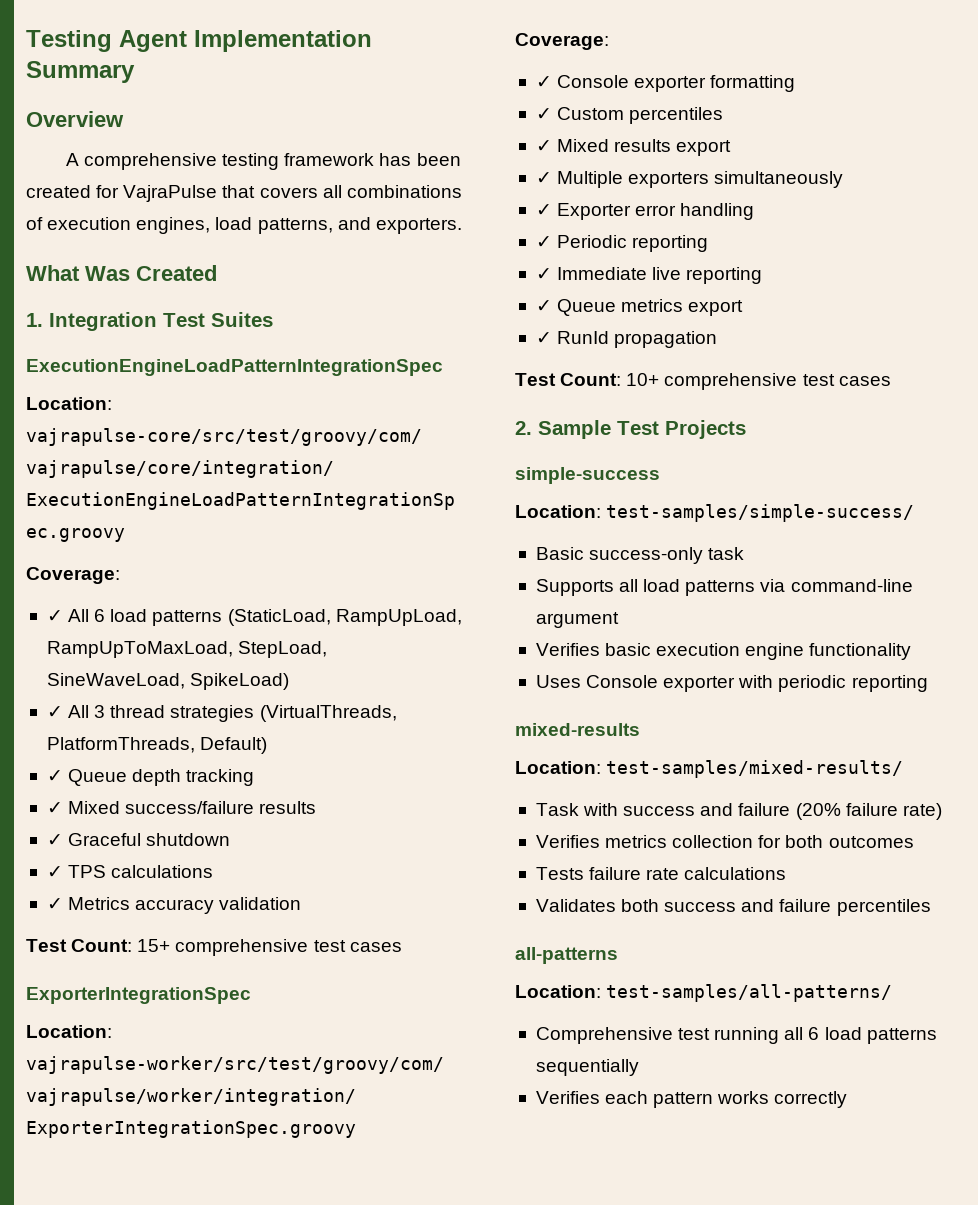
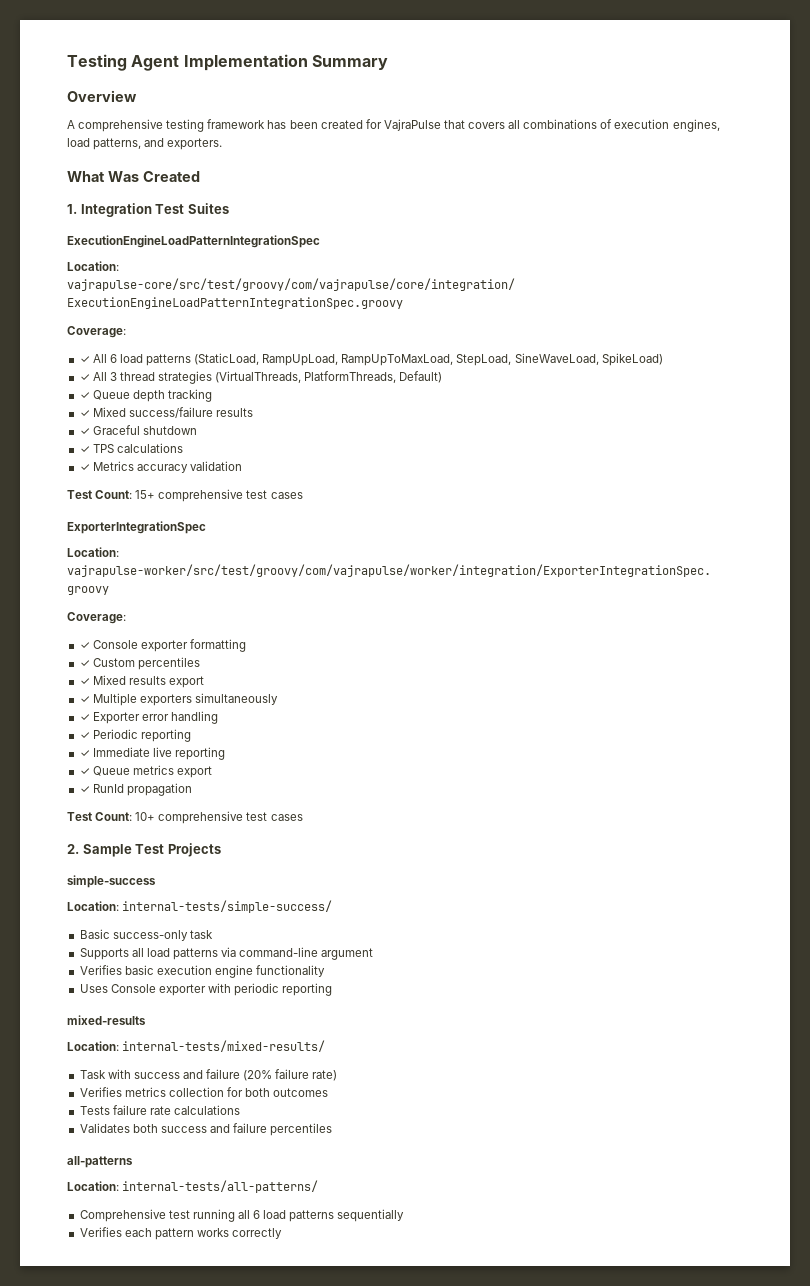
[606,504,915,522] test-samples/simple-success/ -> [122,900,333,913] internal-tests/simple-success/
[606,760,904,778] test-samples/mixed-results/ -> [122,1040,326,1052] internal-tests/mixed-results/
[606,984,893,1002] test-samples/all-patterns/ -> [122,1180,319,1193] internal-tests/all-patterns/

